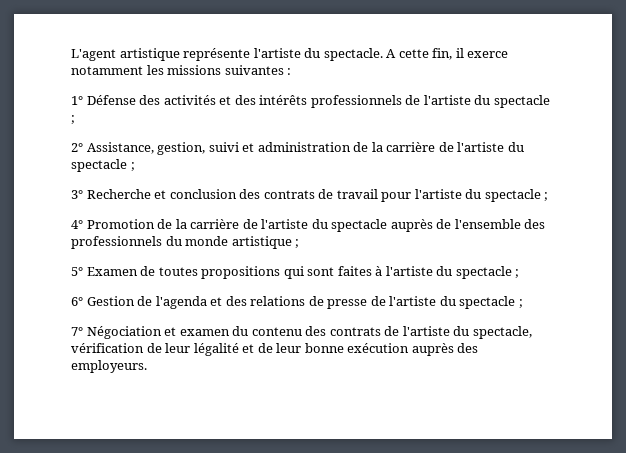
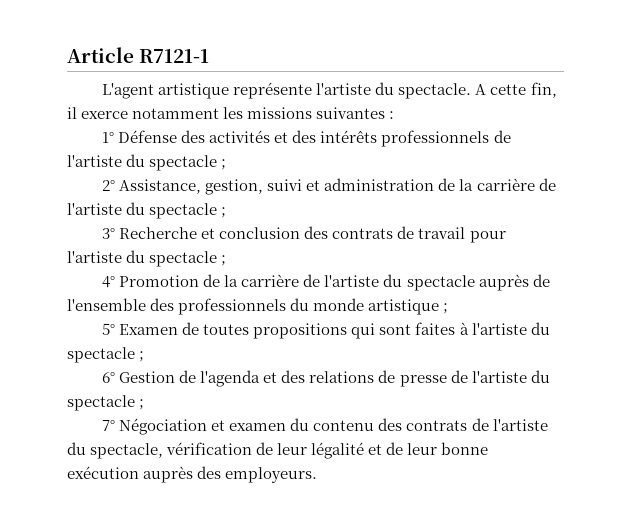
(71, 55) none -> [67,47,210,63] Article R7121-1 //

